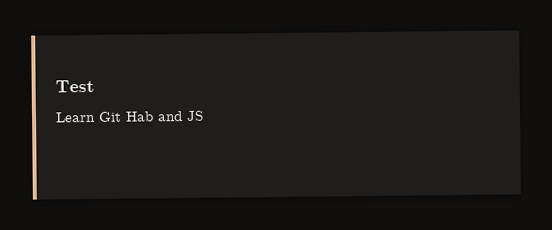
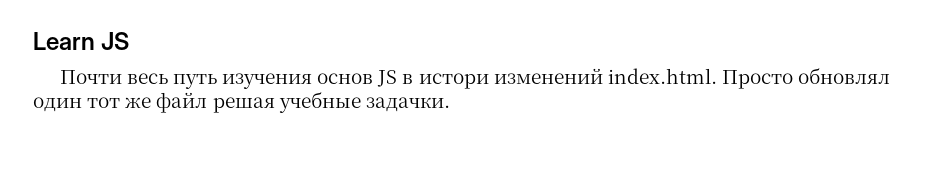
[55,79,95,93] [55,110,204,123] Test // Learn Git Hab and JS -> [33,32,130,50] [59,67,891,89] [33,91,450,113] Learn JS // Почти весь путь изучения основ JS в истори изменений index.html. Просто обновлял один тот же файл решая учебные задачки.

